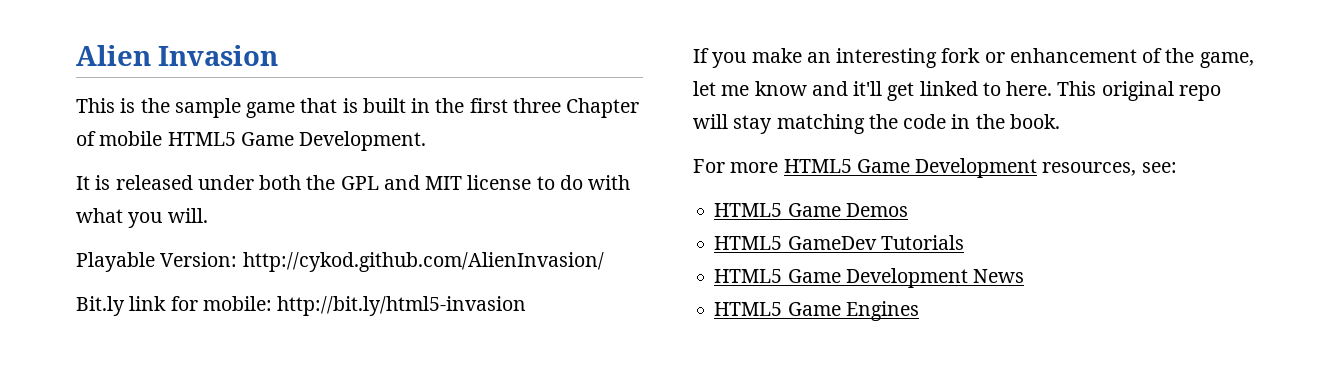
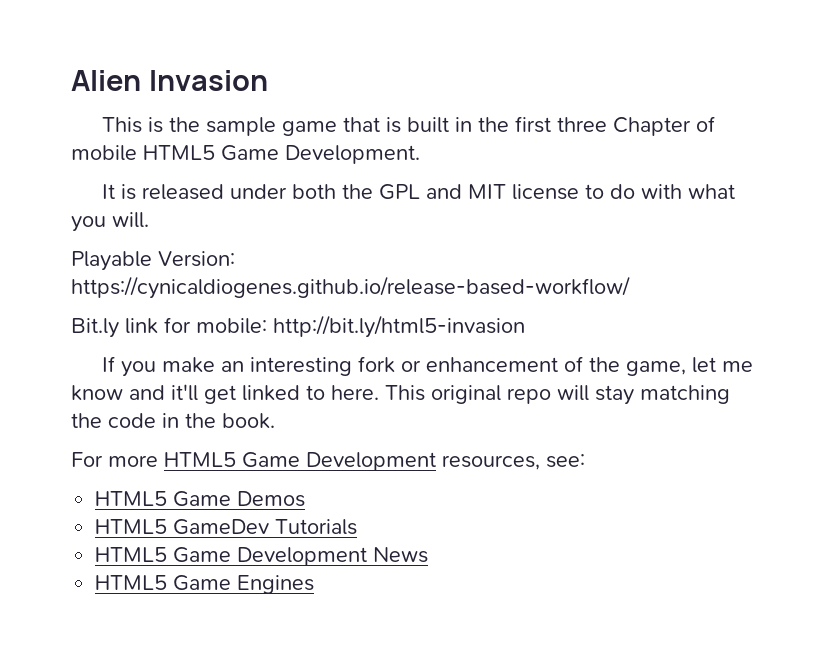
[242,252,604,272] http://cykod.github.com/AlienInvasion/ -> [71,276,630,299] https://cynicaldiogenes.github.io/release-based-workflow/

